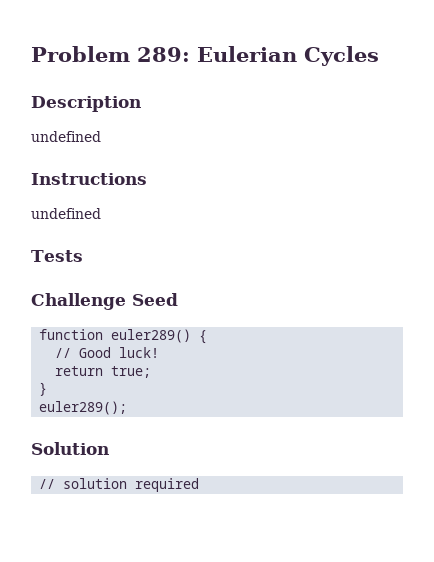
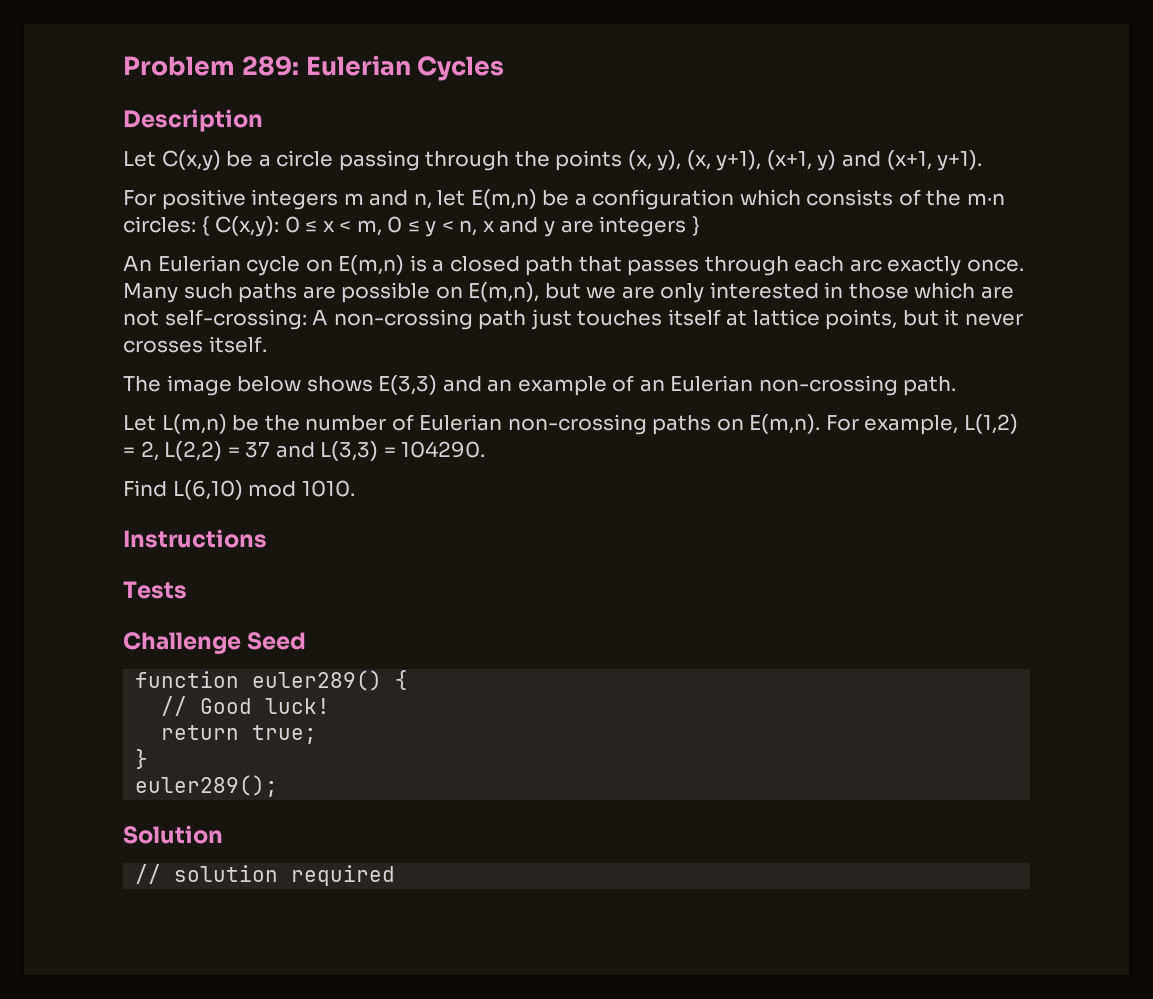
[31,131,101,142] undefined -> [123,150,983,171] [123,189,1006,210] [123,216,700,237] [123,255,1025,276] [123,282,1015,303] [123,309,1023,330] [123,336,267,353] [123,375,957,396] [123,414,1018,435] [123,441,486,461] [123,480,355,500] Let C(x,y) be a circle passing through the points (x, y), (x, y+1), (x+1, y) and (x+1, y+1). // For positive integers m and n, let E(m,n) be a configuration which consists of the m·n circles: { C(x,y): 0 ≤ x < m, 0 ≤ y < n, x and y are integers } // An Eulerian cycle on E(m,n) is a closed path that passes through each arc exactly once. Many such paths are possible on E(m,n), but we are only interested in those which are not self-crossing: A non-crossing path just touches itself at lattice points, but it never crosses itself. // The image below shows E(3,3) and an example of an Eulerian non-crossing path. // Let L(m,n) be the number of Eulerian non-crossing paths on E(m,n). For example, L(1,2) = 2, L(2,2) = 37 and L(3,3) = 104290. // Find L(6,10) mod 1010.
[31,208,101,219] // undefined -> (267, 538) none

